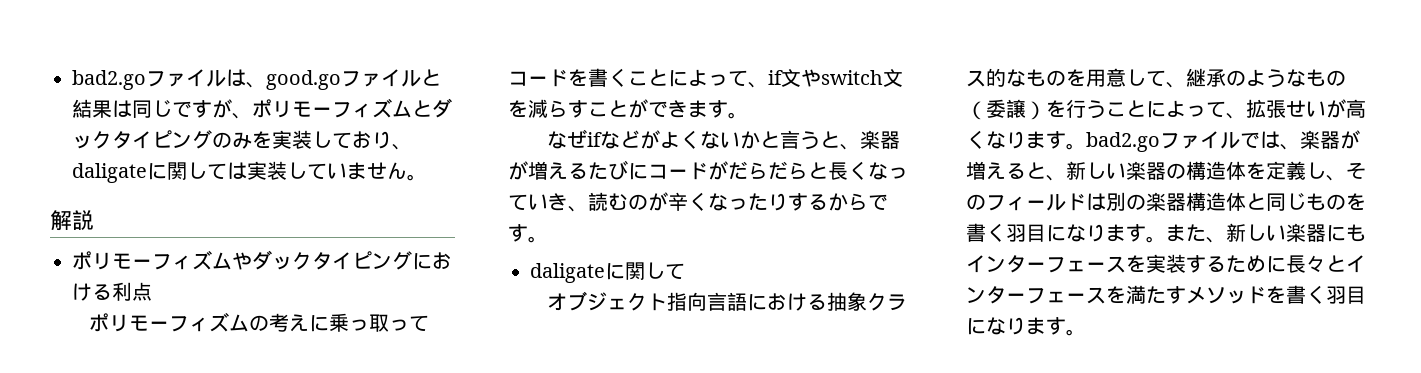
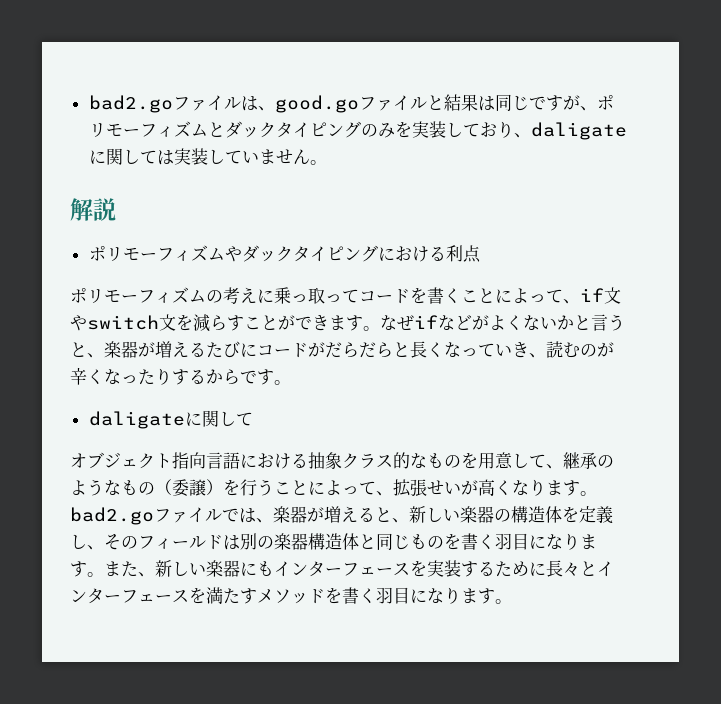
(748, 115) // -> (380, 328) none

